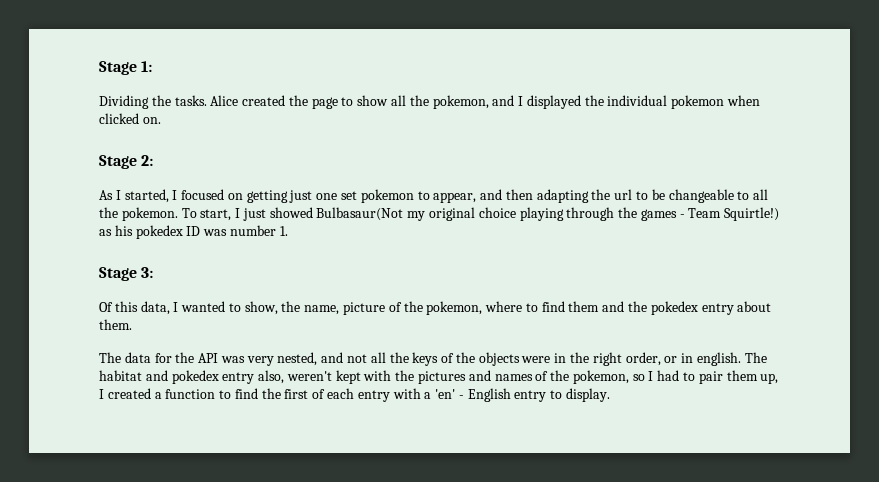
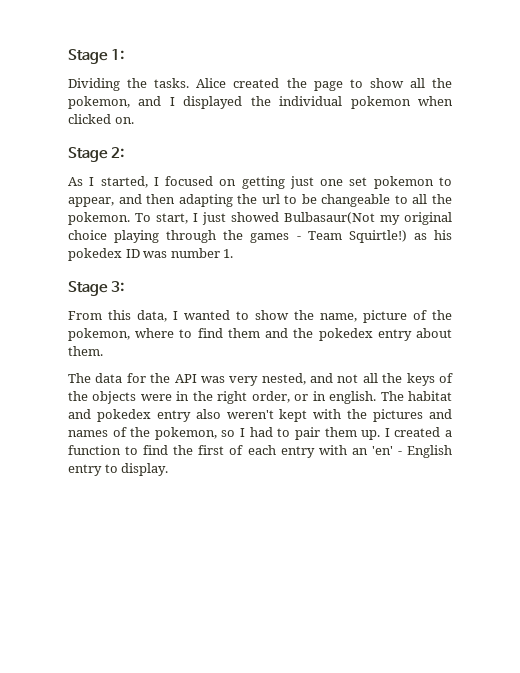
[99,302,113,312] Of -> [68,311,102,320] From
[244,301,278,315] show, -> [255,310,289,320] show
[258,370,285,384] also, -> [195,409,221,419] also
[760,373,779,384] up, -> [361,430,381,440] up.
[424,392,432,399] a -> [351,448,368,455] an

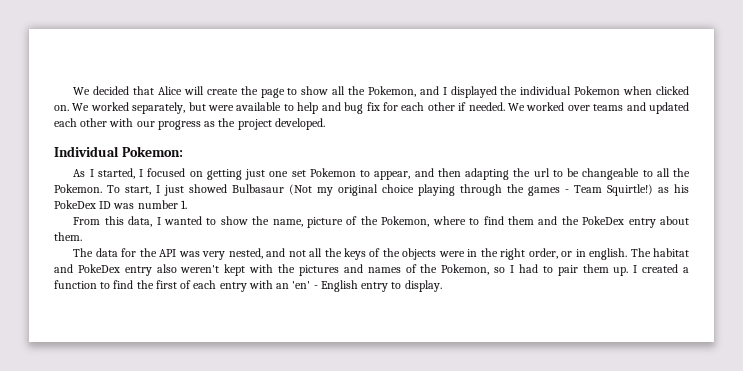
[68,49,124,64] [68,78,280,91] Stage 1: // Dividing the tasks. Alice created -> [73,86,238,95] We decided that Alice will create
[68,96,130,109] pokemon, -> [367,86,416,97] Pokemon,
[350,96,411,109] pokemon -> [574,86,621,95] Pokemon
[68,147,124,162] // Stage 2: -> [72,102,689,114] [54,118,325,130] [54,146,183,157] We worked separately, but were available to help and bug fix for each other if needed. We worked over teams and updated each other with our progress as the project developed. // Individual Pokemon:
[373,176,434,189] pokemon -> [309,168,356,177] Pokemon
[68,212,130,225] pokemon. -> [54,184,102,193] Pokemon.
[284,212,375,224] Bulbasaur(Not -> [232,184,312,195] Bulbasaur (Not
[68,248,122,261] pokedex -> [54,200,96,209] PokeDex
[68,281,124,296] // Stage 3: -> (187, 204) none
[68,328,130,341] pokemon, -> [381,216,430,227] Pokemon,
[318,328,373,341] pokedex -> [582,216,625,225] PokeDex
[96,409,151,422] pokedex -> [77,264,120,273] PokeDex
[154,427,217,440] pokemon, -> [441,264,490,275] Pokemon,

